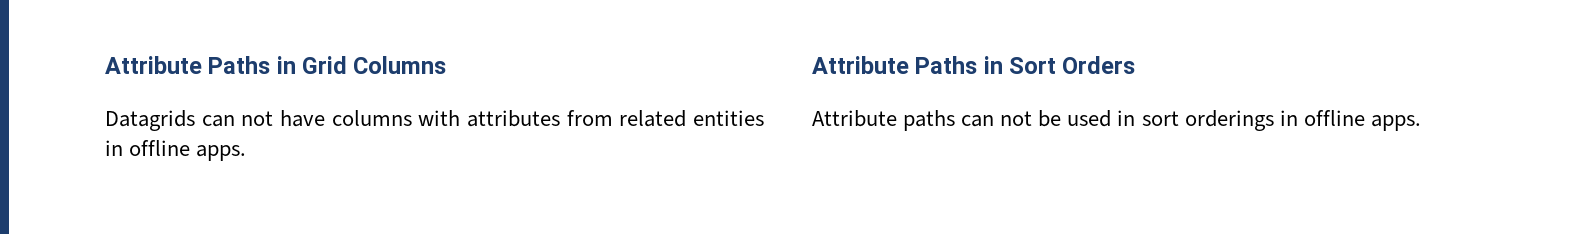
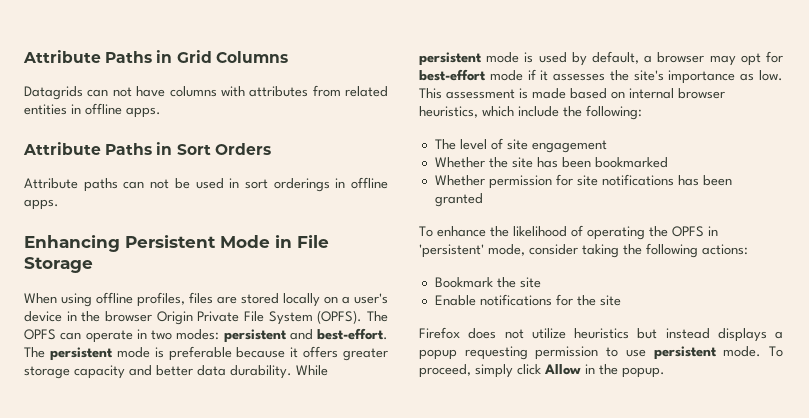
(1421, 123) none -> [24,235,329,252] [24,257,93,273] [24,292,388,307] [24,310,388,325] [24,328,388,343] [24,346,388,361] [24,365,328,379] [419,51,783,66] [419,69,783,84] [419,88,725,99] [419,105,642,120] [434,138,607,153] [434,157,668,168] [434,174,732,189] [434,193,483,207] [419,225,718,240] [419,243,748,258] [434,277,541,288] [434,294,621,306] [419,327,783,342] [419,346,783,360] [419,364,665,378] // Enhancing Persistent Mode in File Storage // When using offline profiles, files are stored locally on a user's device in the browser Origin Private File System (OPFS). The OPFS can operate in two modes: persistent and best-effort. The persistent mode is preferable because it offers greater storage capacity and better data durability. While persistent mode is used by default, a browser may opt for best-effort mode if it assesses the site's importance as low. This assessment is made based on internal browser heuristics, which include the following: // The level of site engagement // Whether the site has been bookmarked // Whether permission for site notifications has been granted // To enhance the likelihood of operating the OPFS in 'persistent' mode, consider taking the following actions: // Bookmark the site // Enable notifications for the site // Firefox does not utilize heuristics but instead displays a popup requesting permission to use persistent mode. To proceed, simply click Allow in the popup.

